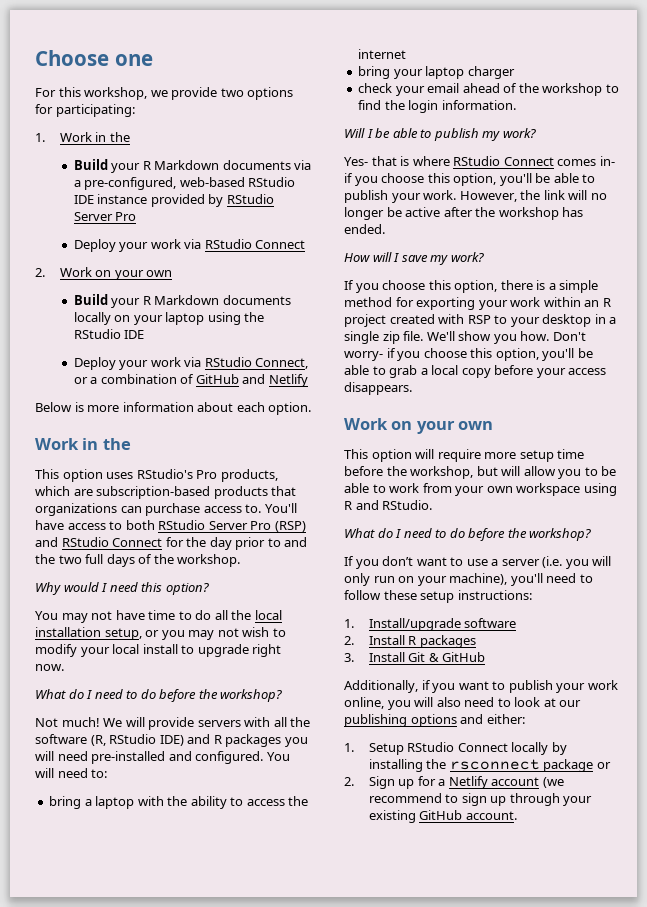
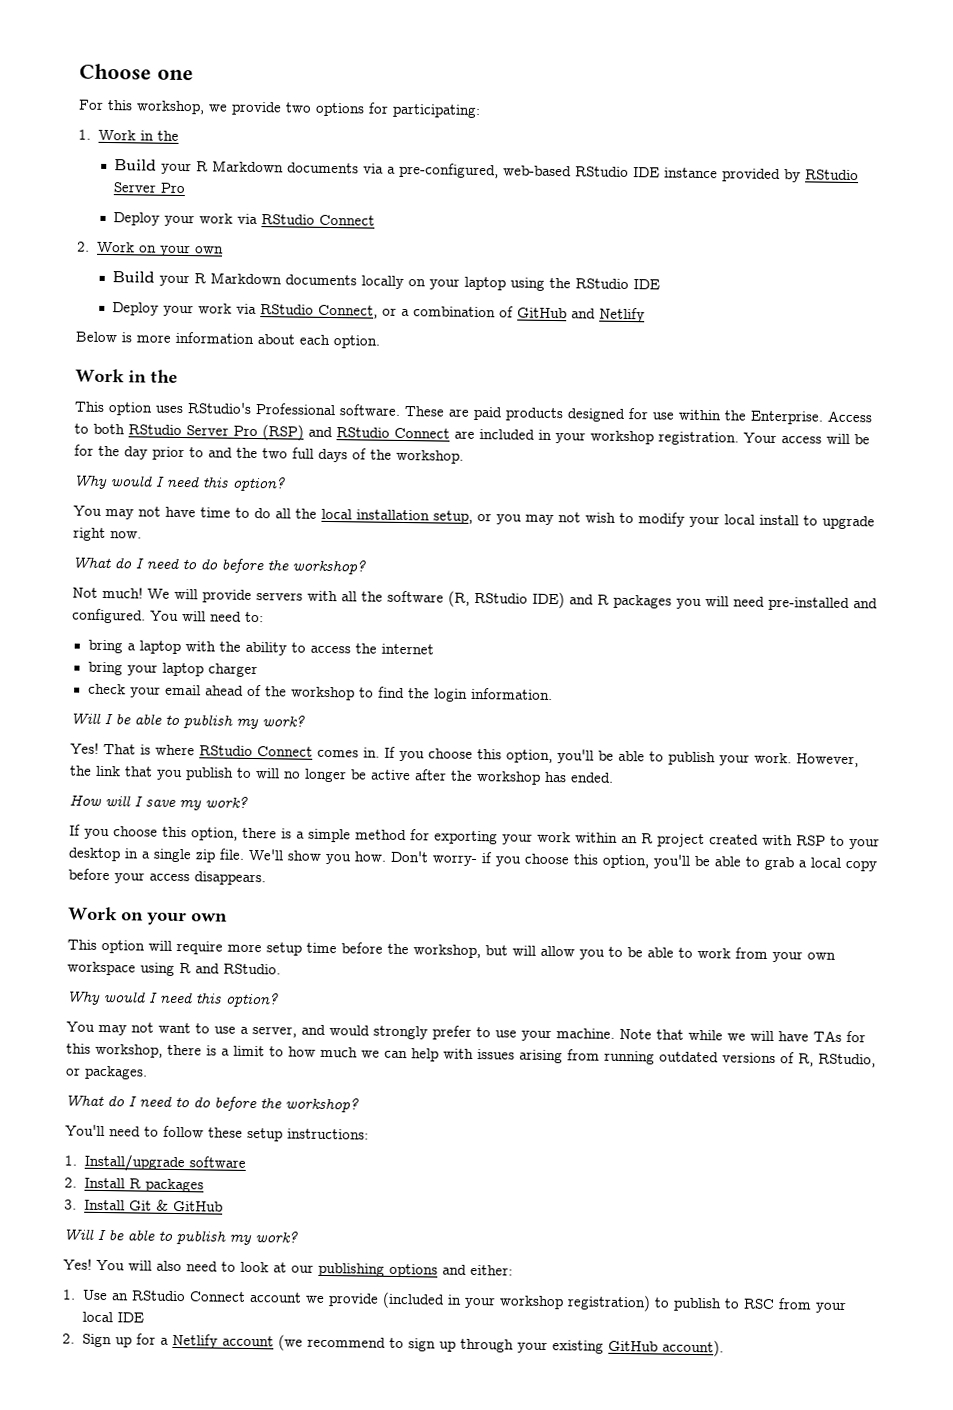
[196,469,278,482] [35,486,297,499] [35,503,297,516] [35,520,106,530] Pro products, which are subscription-based products that organizations can purchase access to. You'll have access -> [255,403,872,425] Professional software. These are paid products designed for use within the Enterprise. Access
(163, 542) none -> [454,429,870,446] are included in your workshop registration. Your access will be
[344,156,397,166] Yes- that -> [70,742,136,755] Yes! That
[599,156,615,166] [344,173,353,183] in- if -> [363,746,396,758] in. If
(565, 195) none -> [125,766,252,781] that you publish to
[344,528,592,541] [344,556,612,569] [344,573,543,586] // What do I need to do before the workshop? // If you don’t want to use a server (i.e. you will only run on your machine), you'll -> [66,990,279,1008] [66,1021,866,1043] [66,1043,876,1068] [65,1065,148,1080] [65,1094,359,1113] [65,1124,105,1137] // Why would I need this option? // You may not want to use a server, and would strongly prefer to use your machine. Note that while we will have TAs for this workshop, there is a limit to how much we can help with issues arising from running outdated versions of R, RStudio, or packages. // What do I need to do before the workshop? // You'll
[344,680,618,693] [344,697,411,710] Additionally, if you want to publish your work online, you -> [63,1228,298,1246] [63,1258,125,1271] Will I be able to publish my work? // Yes! You
[368,742,567,755] [368,759,611,772] Setup RStudio Connect locally by installing the rsconnect package or -> [81,1289,847,1314] [81,1311,144,1323] Use an RStudio Connect account we provide (included in your workshop registration) to publish to RSC from your local IDE
[465,811,517,820] account. -> [661,1339,724,1357] account).

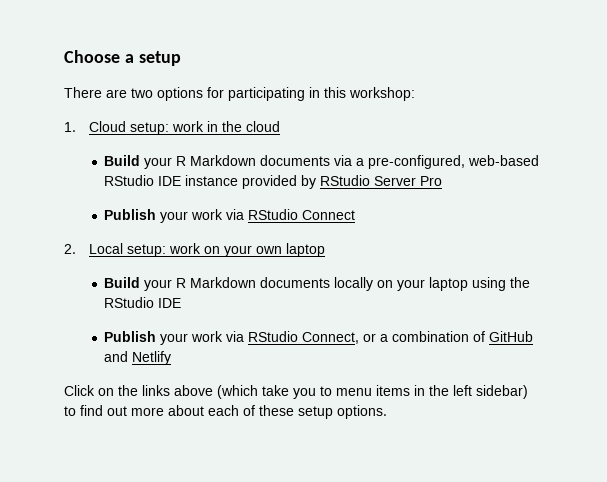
[156,69,194,81] [78,99,481,118] [78,129,179,141] one // For this workshop, we provide two options for participating: // 1. Work in the -> [124,51,181,66] [64,87,415,101] [64,121,281,135] a setup // There are two options for participating in this workshop: // 1. Cloud setup: work in the cloud
[113,212,161,226] Deploy -> [104,209,157,220] Publish
[96,241,224,257] Work on your own -> [89,243,326,257] Local setup: work on your own laptop
[112,302,160,316] Deploy -> [104,331,157,342] Publish
[75,331,380,349] [75,368,178,383] [74,401,872,425] [74,423,870,446] [74,444,464,464] [73,474,286,492] [73,505,875,530] [73,527,142,541] [72,556,366,575] [72,586,878,612] [72,608,264,624] [87,639,434,656] [87,661,258,678] [87,683,553,702] [70,712,305,730] [70,742,859,768] [70,765,614,785] [69,794,248,811] [69,824,880,850] [68,847,877,872] [68,868,266,886] [68,906,228,926] [67,939,836,963] [67,961,281,976] [66,990,279,1008] [66,1021,866,1043] [66,1043,876,1068] [65,1065,148,1080] [65,1094,359,1113] [65,1124,369,1142] [64,1153,246,1173] [64,1177,204,1193] [64,1199,223,1212] [63,1228,298,1246] [63,1258,513,1278] [62,1289,847,1314] [81,1311,144,1323] [62,1333,724,1357] Below is more information about each option. // Work in the // This option uses RStudio's Professional software. These are paid products designed for use within the Enterprise. Access to both RStudio Server Pro (RSP) and RStudio Connect are included in your workshop registration. Your access will be for the day prior to and the two full days of the workshop. // Why would I need this option? // You may not have time to do all the local installation setup, or you may not wish to modify your local install to upgrade right now. // What do I need to do before the workshop? // Not much! We will provide servers with all the software (R, RStudio IDE) and R packages you will need pre-installed and configured. You will need to: // bring a laptop with the ability to access the internet // bring your laptop charger // check your email ahead of the workshop to find the login information. // Will I be able to publish my work? // Yes! That is where RStudio Connect comes in. If you choose this option, you'll be able to publish your work. However, the link that you publish to will no longer be active after the workshop has ended. // How will I save my work? // If you choose this option, there is a simple method for exporting your work within an R project created with RSP to your desktop in a single zip file. We'll show you how. Don't worry- if you choose this option, you'll be able to grab a local copy before your access disappears. // Work on your own // This option will require more setup time before the workshop, but will allow you to be able to work from your own workspace using R and RStudio. // Why would I need this option? // You may not want to use a server, and would strongly prefer to use your machine. Note that while we will have TAs for this workshop, there is a limit to how much we can help with issues arising from running outdated versions of R, RStudio, or packages. // What do I need to do before the workshop? // You'll need to follow these setup instructions: // 1. Install/upgrade software // 2. Install R packages // 3. Install Git & GitHub // Will I be able to publish my work? // Yes! You will also need to look at our publishing options and either: // 1. Use an RStudio Connect account we provide (included in your workshop registration) to publish to RSC from your local IDE // 2. Sign up for a Netlify account (we recommend to sign up through your existing GitHub account). -> [64,385,528,399] [64,405,387,419] Click on the links above (which take you to menu items in the left sidebar) to find out more about each of these setup options.

